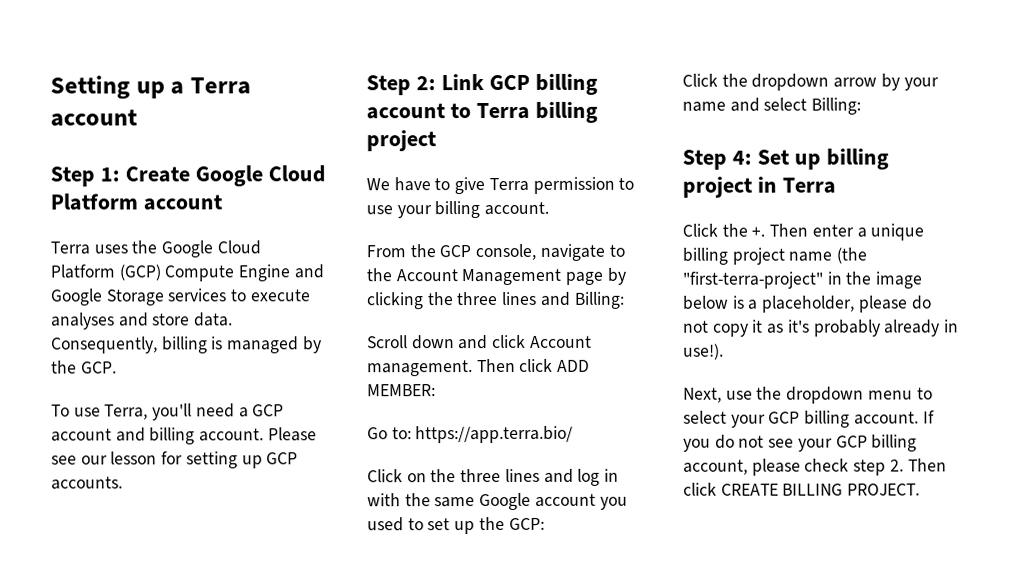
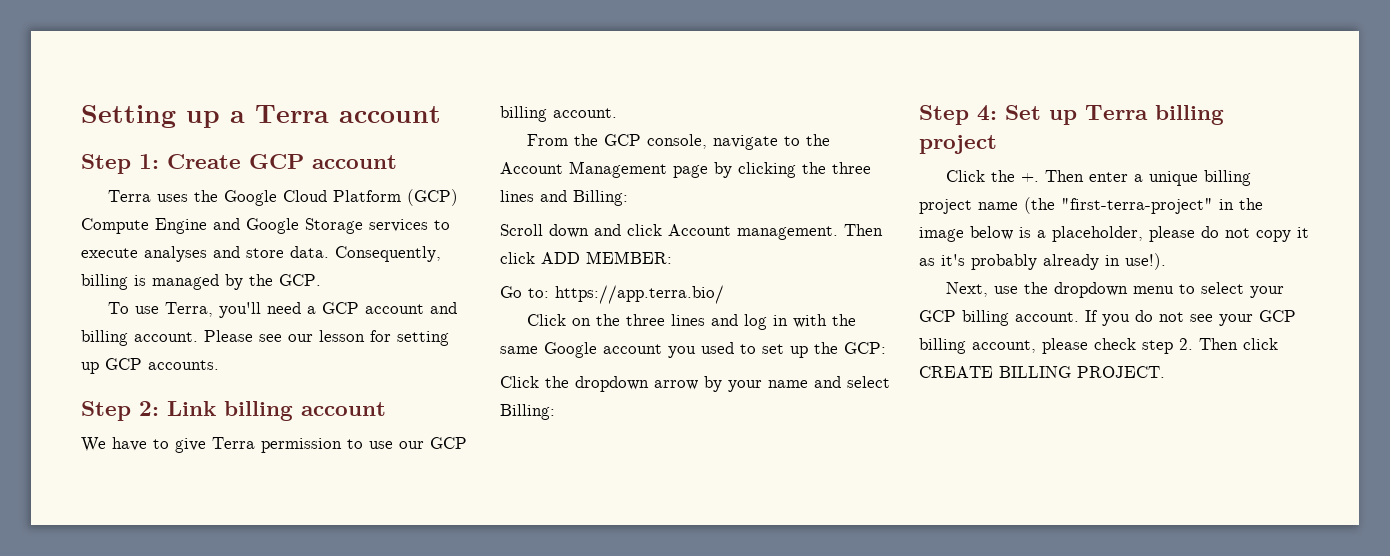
[194,165,326,187] [50,193,138,211] Google Cloud Platform -> [249,154,304,169] GCP
[488,74,530,91] GCP -> (216, 408) none
[449,101,598,123] [366,130,437,152] to Terra billing project -> (386, 409) none
[396,205,432,219] your -> [399,437,467,449] our GCP
[825,148,889,170] [682,176,836,198] billing project in Terra -> [1085,105,1224,125] [919,135,997,154] Terra billing project

